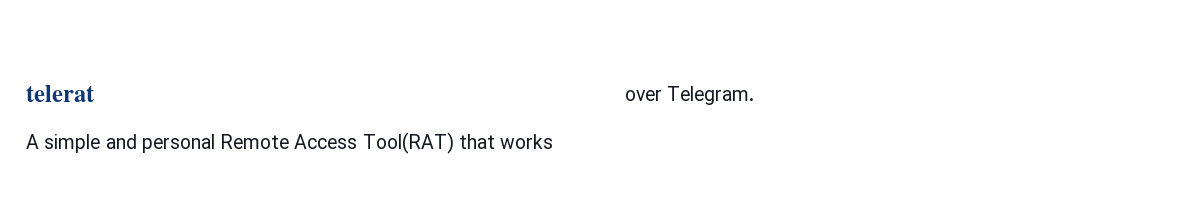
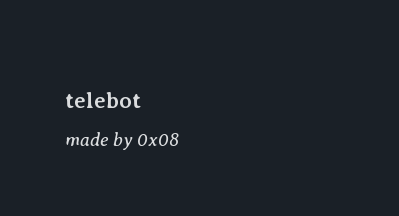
[26,85,95,102] [26,132,554,154] [625,86,755,105] telerat // A simple and personal Remote Access Tool(RAT) that works over Telegram. -> [65,92,141,108] [65,132,180,150] telebot // made by 0x08

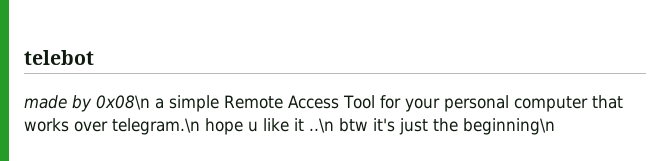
[137,133,180,146] 0x08 -> [96,95,623,112] [24,118,555,135] 0x08\n a simple Remote Access Tool for your personal computer that works over telegram.\n hope u like it ..\n btw it's just the beginning\n

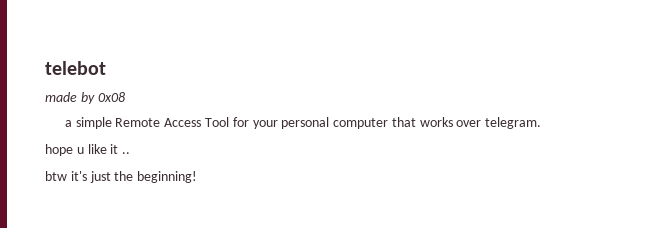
[96,95,150,110] 0x08\n -> [97,92,125,102] 0x08 //
[112,118,200,135] telegram.\n -> [485,117,542,129] telegram. //
[309,118,334,133] ..\n -> [122,152,131,154] .. //
[463,118,555,135] beginning\n -> [137,171,198,183] beginning!

